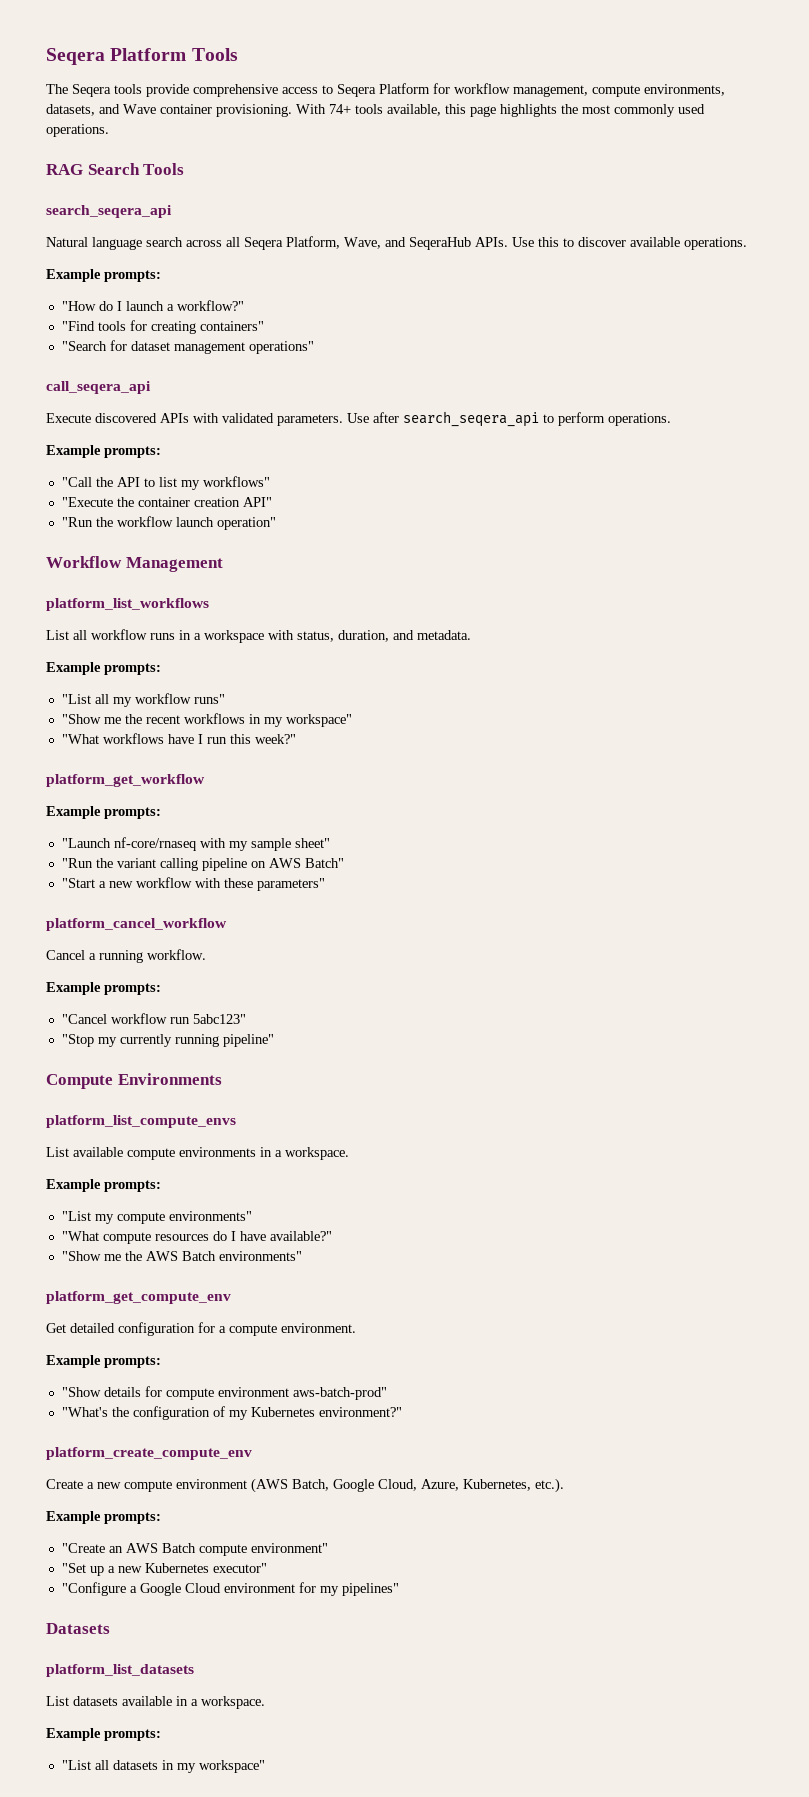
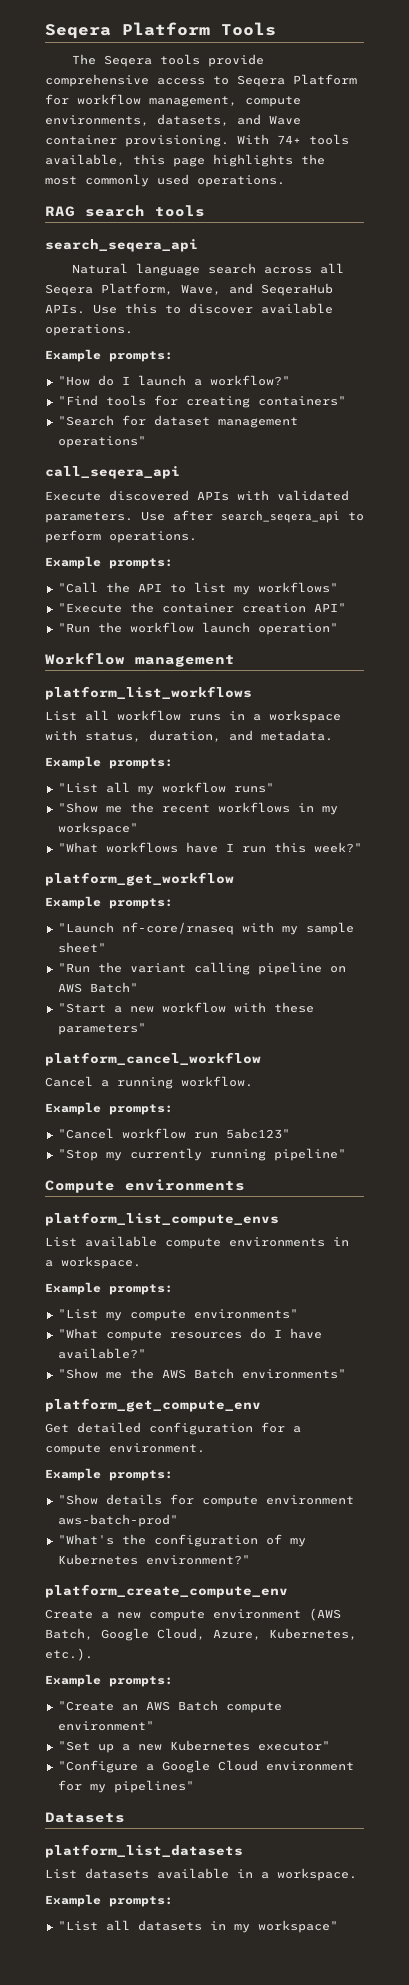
[87,163,185,175] Search Tools -> [85,205,205,217] search tools
[125,557,223,572] Management -> [135,655,235,667] management
[117,1073,222,1085] Environments -> [125,1179,245,1191] environments

